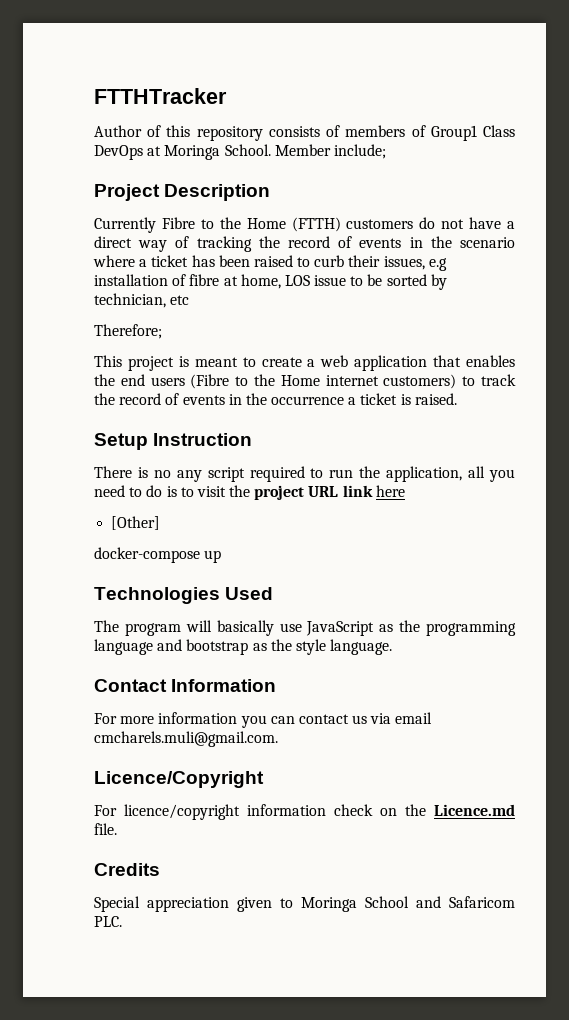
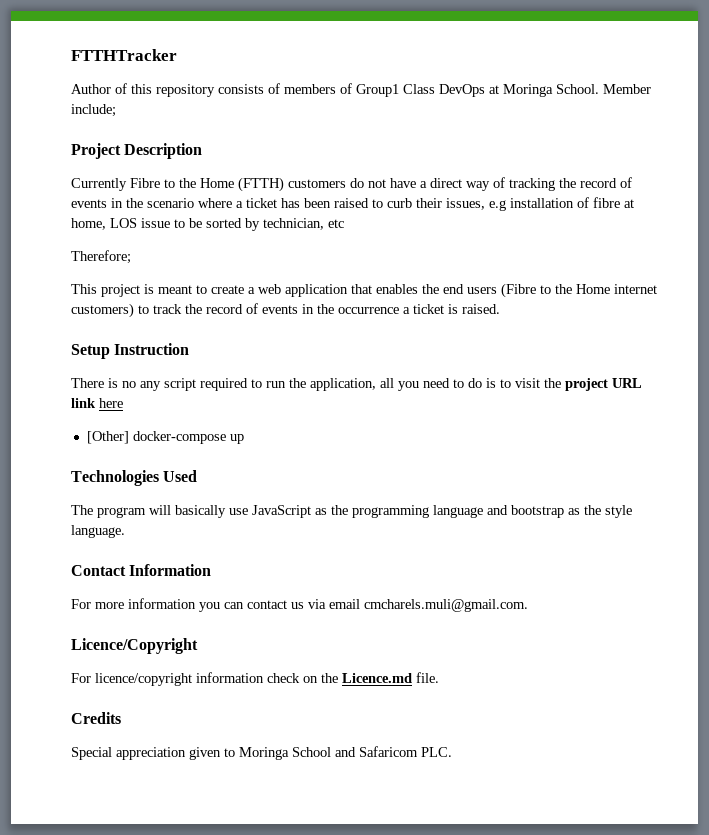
(161, 523) // -> (129, 437) none

